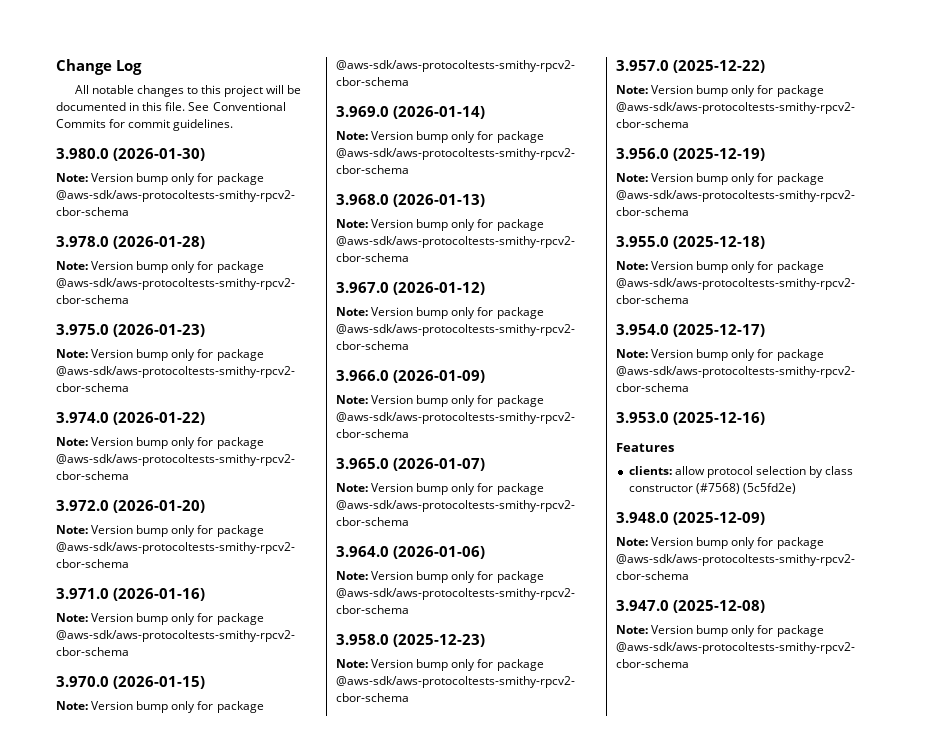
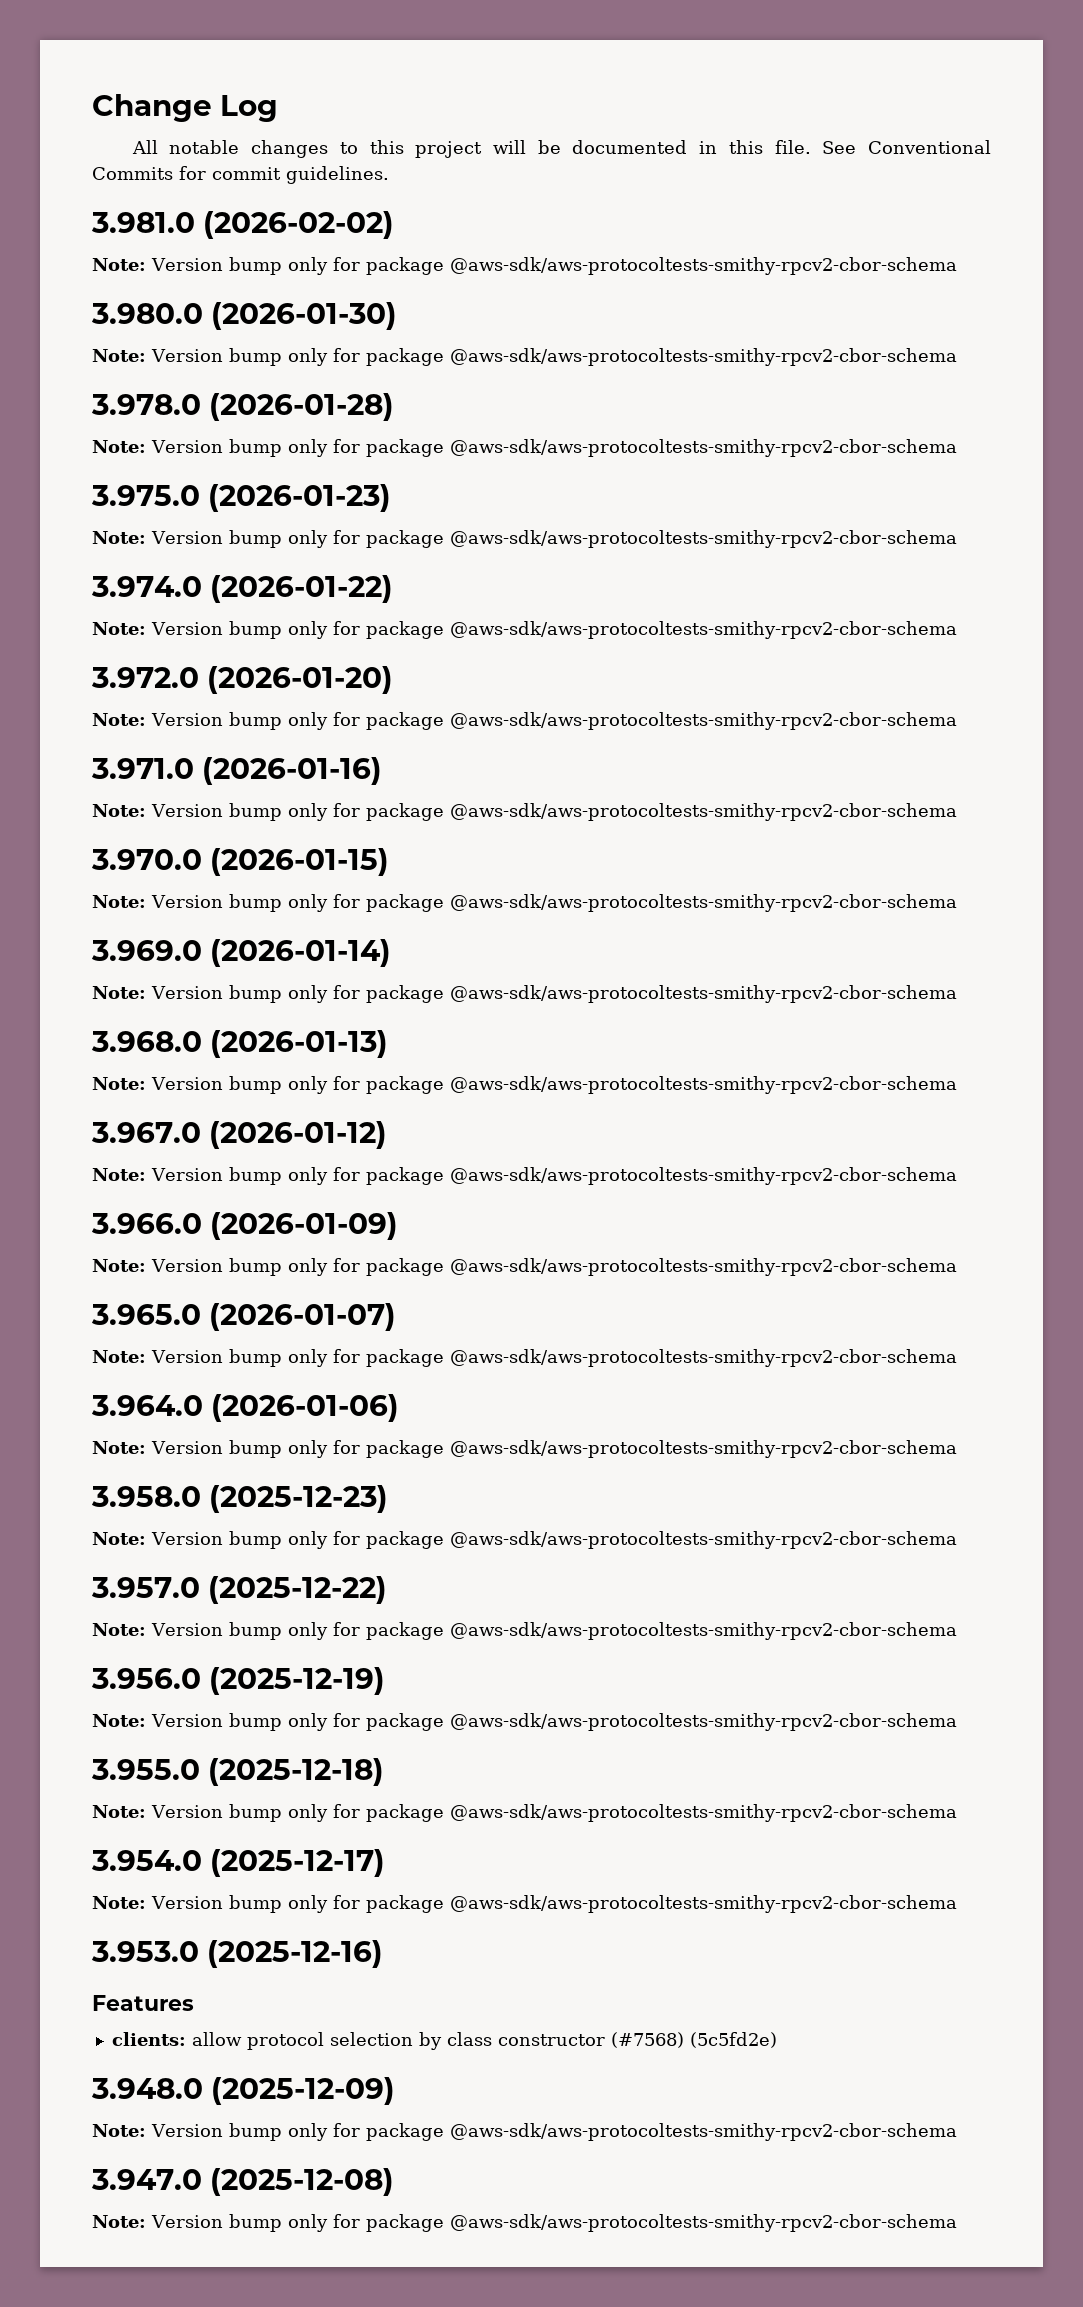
(234, 125) none -> [91,211,394,239] [92,257,957,275] // 3.981.0 (2026-02-02) // Note: Version bump only for package @aws-sdk/aws-protocoltests-smithy-rpcv2-cbor-schema

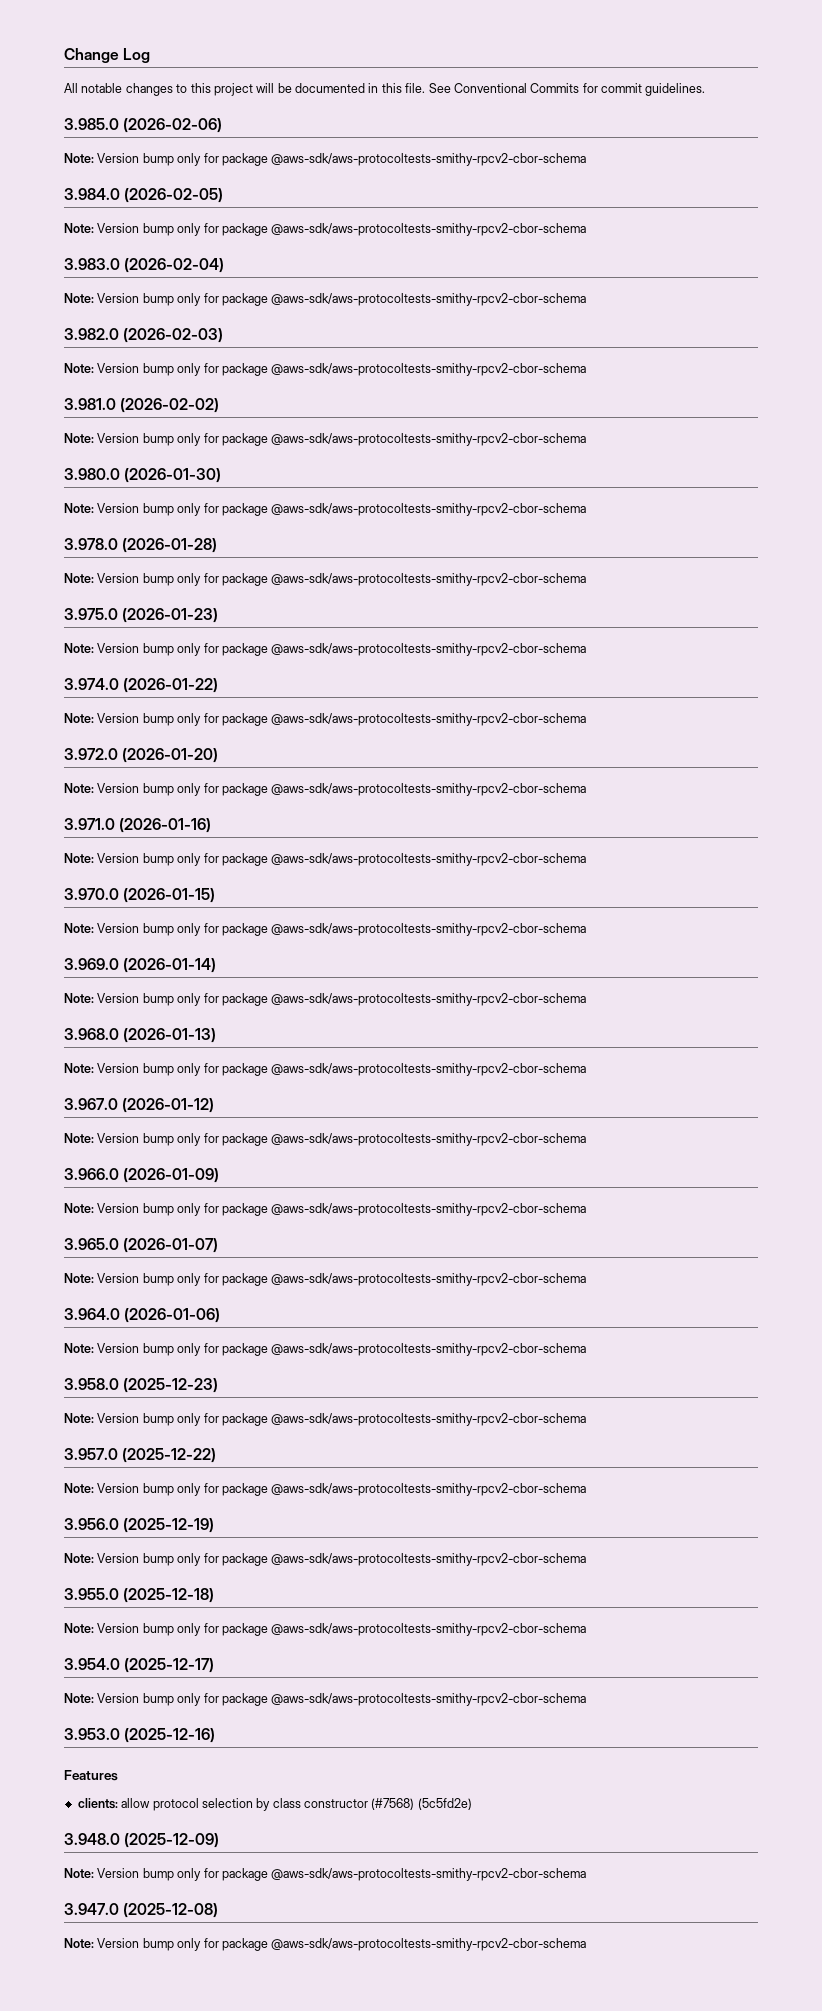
(389, 175) none -> [64,118,223,133] [64,153,587,166] [64,188,224,203] [64,223,587,236] [64,258,225,273] [64,293,587,306] [64,328,224,343] [64,363,587,376] // 3.985.0 (2026-02-06) // Note: Version bump only for package @aws-sdk/aws-protocoltests-smithy-rpcv2-cbor-schema // 3.984.0 (2026-02-05) // Note: Version bump only for package @aws-sdk/aws-protocoltests-smithy-rpcv2-cbor-schema // 3.983.0 (2026-02-04) // Note: Version bump only for package @aws-sdk/aws-protocoltests-smithy-rpcv2-cbor-schema // 3.982.0 (2026-02-03) // Note: Version bump only for package @aws-sdk/aws-protocoltests-smithy-rpcv2-cbor-schema

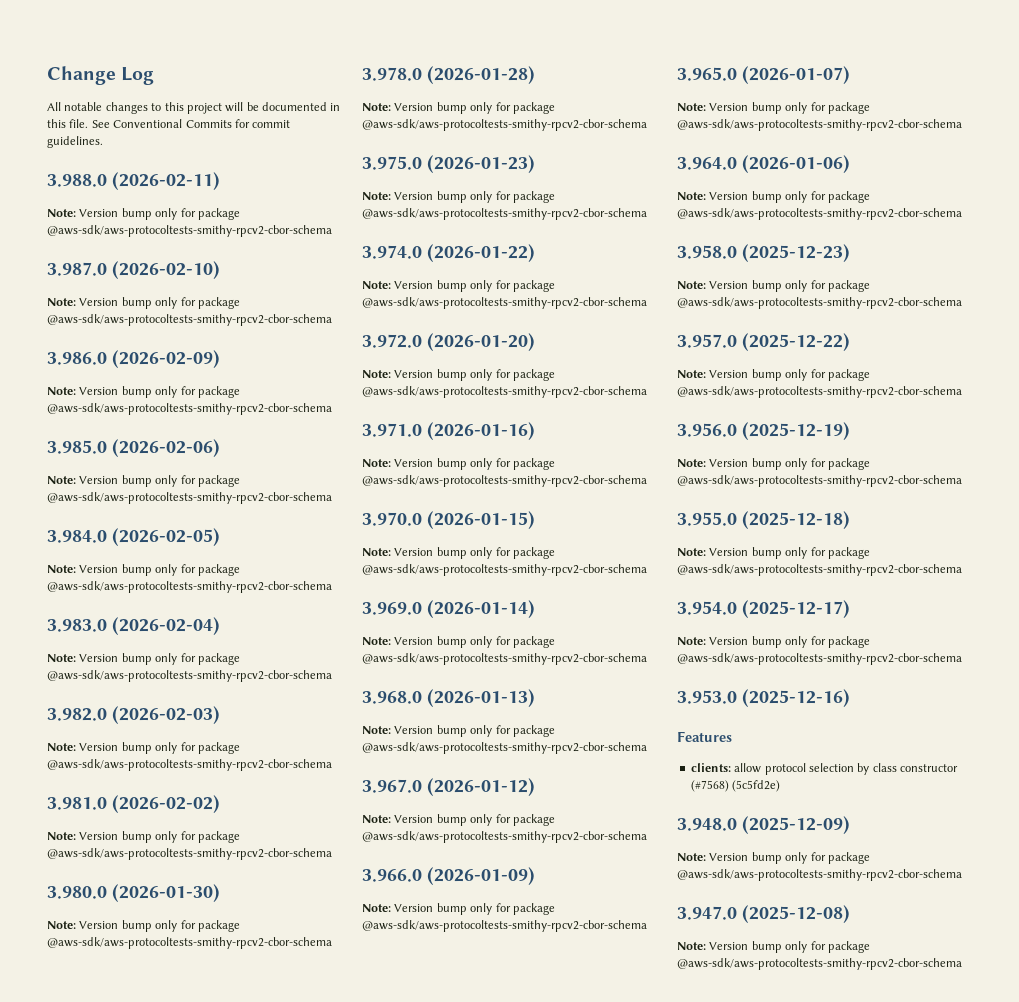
(706, 89) none -> [47,172,221,190] [47,208,240,220] [47,225,332,237] [47,261,221,279] [47,297,240,309] [47,314,332,326] [47,350,221,368] [47,386,240,398] [47,403,332,415] // 3.988.0 (2026-02-11) // Note: Version bump only for package @aws-sdk/aws-protocoltests-smithy-rpcv2-cbor-schema // 3.987.0 (2026-02-10) // Note: Version bump only for package @aws-sdk/aws-protocoltests-smithy-rpcv2-cbor-schema // 3.986.0 (2026-02-09) // Note: Version bump only for package @aws-sdk/aws-protocoltests-smithy-rpcv2-cbor-schema

